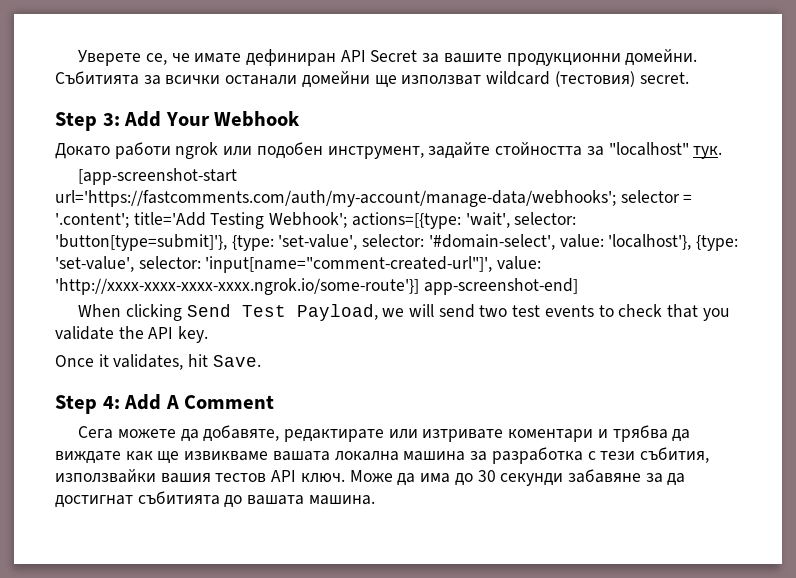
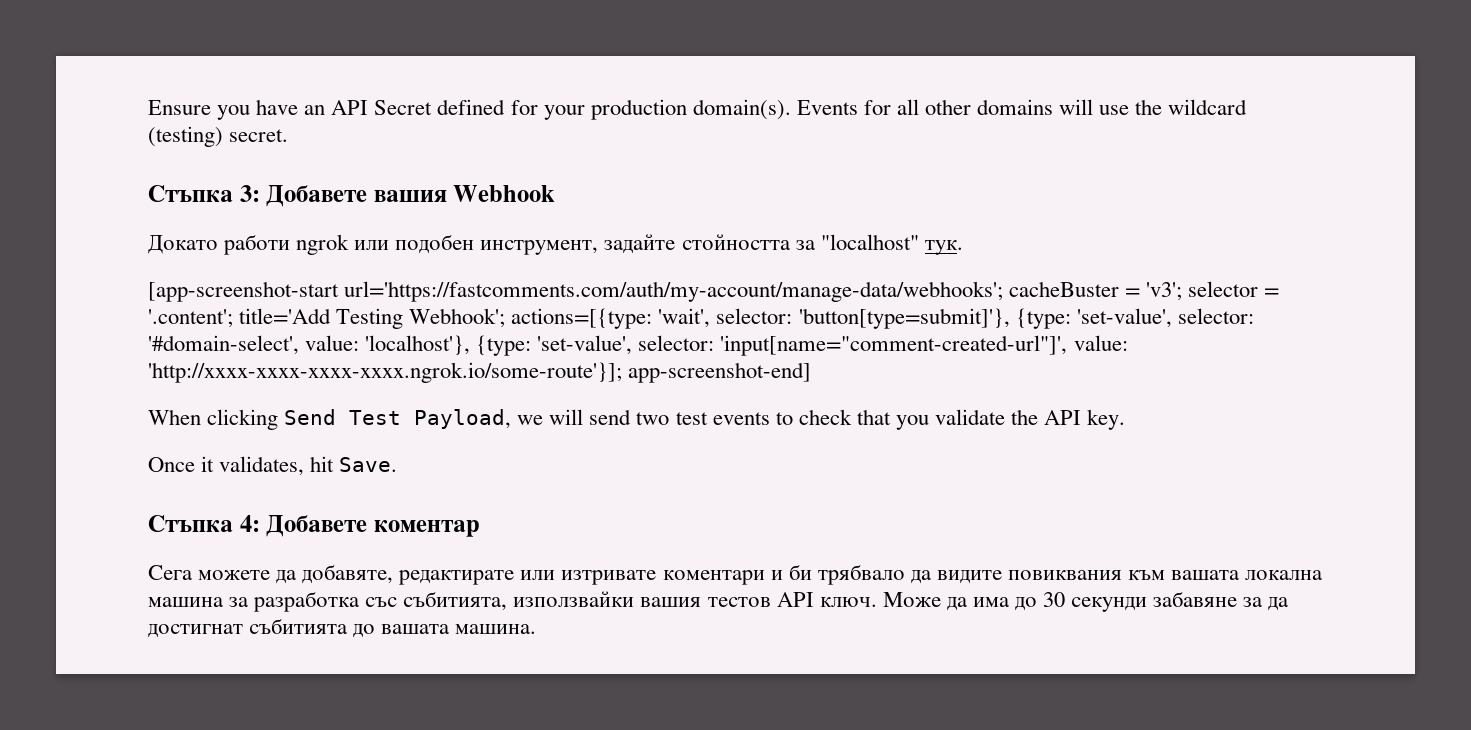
[78,49,698,66] [55,71,689,88] [55,111,210,131] Уверете се, че имате дефиниран API Secret за вашите продукционни домейни. Събитията за всички останали домейни ще използват wildcard (тестовия) secret. // Step 3: Add Your -> [148,99,1248,120] [148,126,289,147] [148,185,447,207] Ensure you have an API Secret defined for your production domain(s). Events for all other domains will use the wildcard (testing) secret. // Стъпка 3: Добавете вашия
(616, 198) none -> [1009,281,1183,301] cacheBuster = 'v3';
[55,278,419,295] 'http://xxxx-xxxx-xxxx-xxxx.ngrok.io/some-route'}] -> [148,362,622,383] 'http://xxxx-xxxx-xxxx-xxxx.ngrok.io/some-route'}];
[55,394,275,414] Step 4: Add A Comment -> [148,515,480,537] Стъпка 4: Добавете коментар
[612,425,691,442] [55,451,269,464] трябва да виждате как ще извикваме -> [788,564,1166,585] би трябвало да видите повиквания към
[587,447,709,463] с тези събития, -> [365,591,508,611] със събитията,

